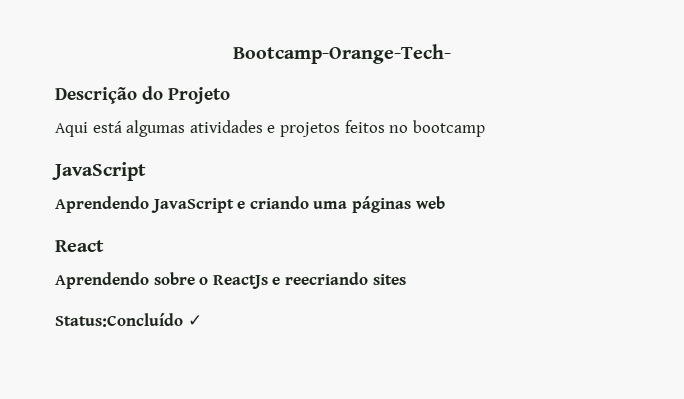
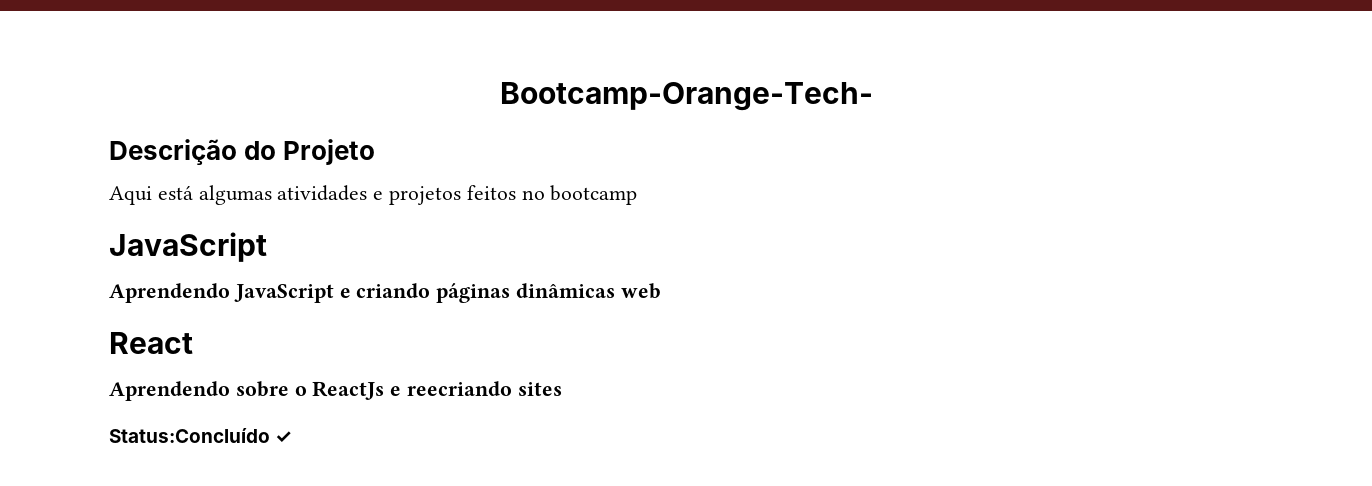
[313,196,411,213] uma páginas -> [436,283,616,303] páginas dinâmicas

